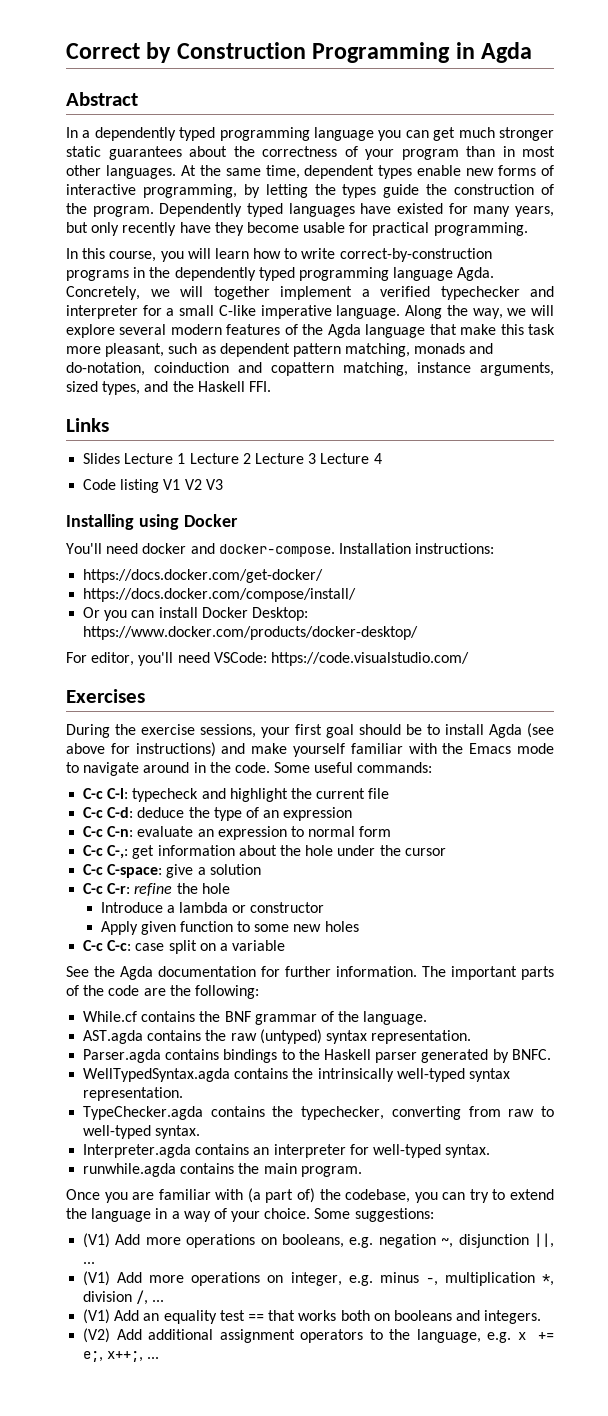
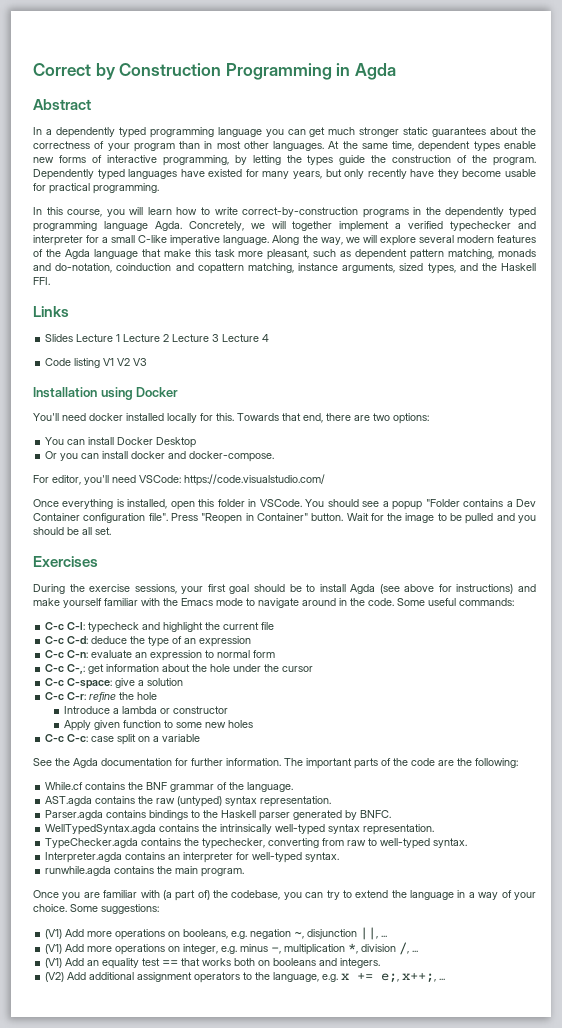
[66,514,134,530] Installing -> [33,387,97,398] Installation
[190,543,495,557] [83,569,324,583] [83,588,357,602] and docker-compose. Installation instructions: // https://docs.docker.com/get-docker/ // https://docs.docker.com/compose/install/ -> [126,413,429,424] [45,437,197,448] installed locally for this. Towards that end, there are two options: // You can install Docker Desktop
[201,607,308,621] [83,626,419,640] Docker Desktop: https://www.docker.com/products/docker-desktop/ -> [131,451,275,462] docker and docker-compose.
(469, 659) none -> [33,499,537,510] [33,513,536,524] [33,527,111,535] // Once everything is installed, open this folder in VSCode. You should see a popup "Folder contains a Dev Container configuration file". Press "Reopen in Container" button. Wait for the image to be pulled and you should be all set.

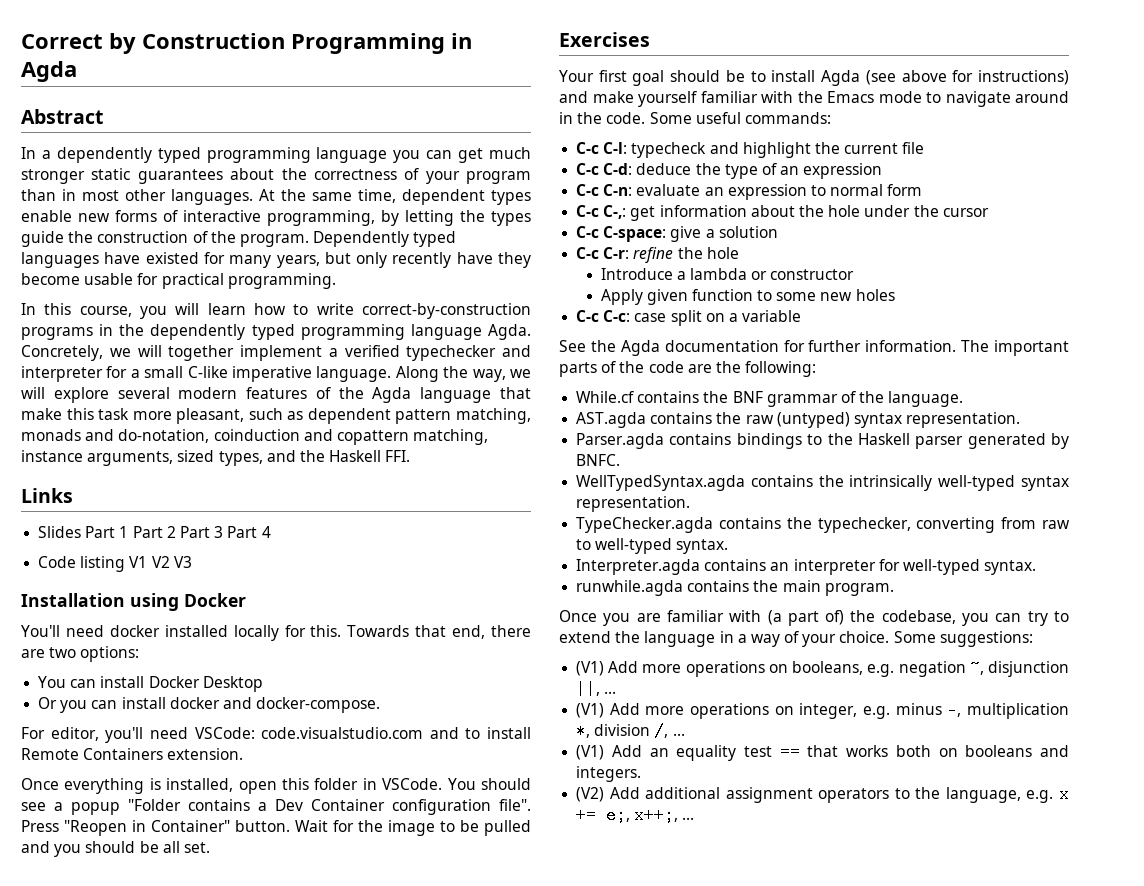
[76,334,260,342] Lecture 1 Lecture 2 Lecture 3 Lecture -> [85,526,258,538] Part 1 Part 2 Part 3 Part
[184,474,325,486] https://code.visualstudio.com/ -> [261,727,531,739] [21,748,244,760] code.visualstudio.com and to install Remote Containers extension.
[33,584,204,594] During the exercise sessions, your -> [559,70,594,82] Your

